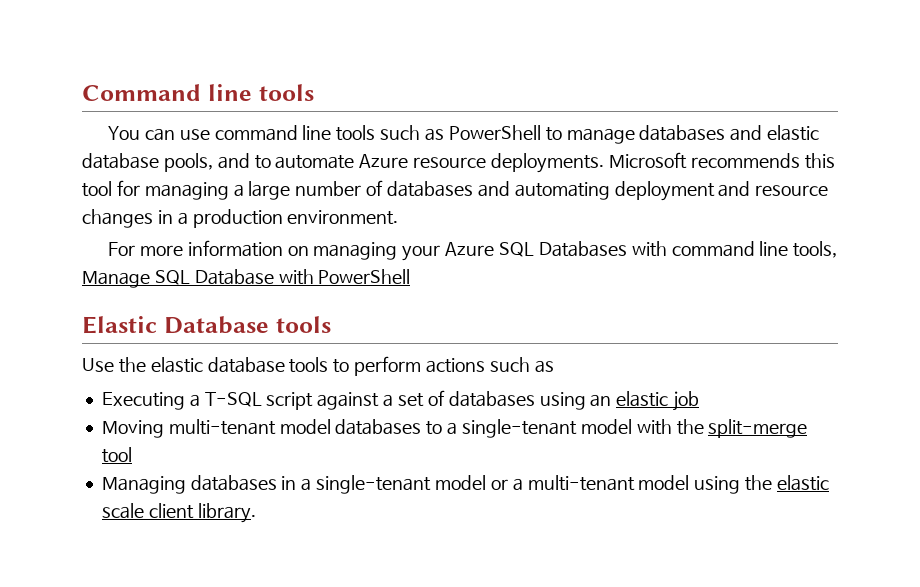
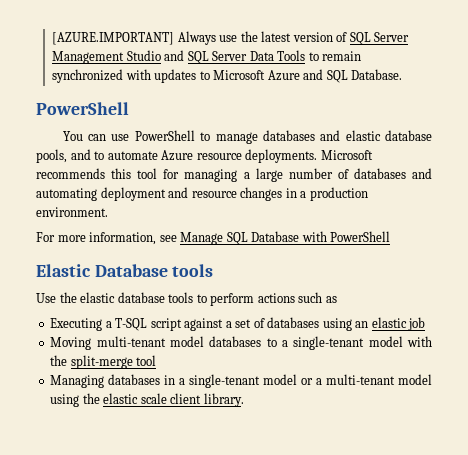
[82,84,314,101] [108,125,445,141] Command line tools // You can use command line tools such as -> [52,31,410,45] [52,50,362,64] [52,69,403,83] [36,102,129,115] [62,131,130,141] [AZURE.IMPORTANT] Always use the latest version of SQL Server Management Studio and SQL Server Data Tools to remain synchronized with updates to Microsoft Azure and SQL Database. // PowerShell // You can use
[187,240,838,261] information on managing your Azure SQL Databases with command line tools, -> [89,232,177,245] information, see

